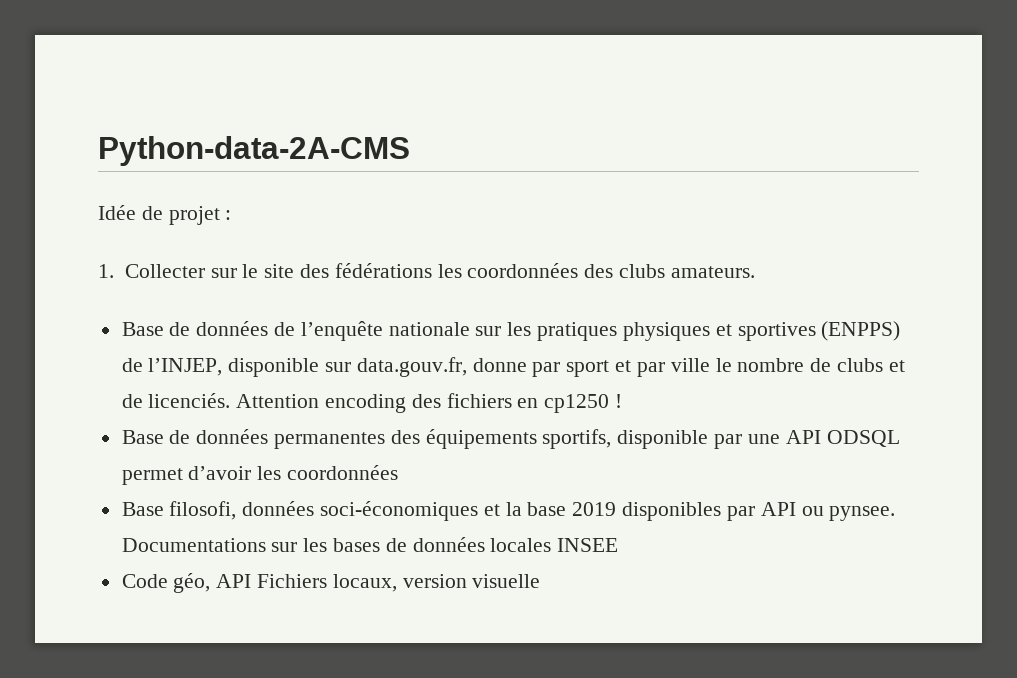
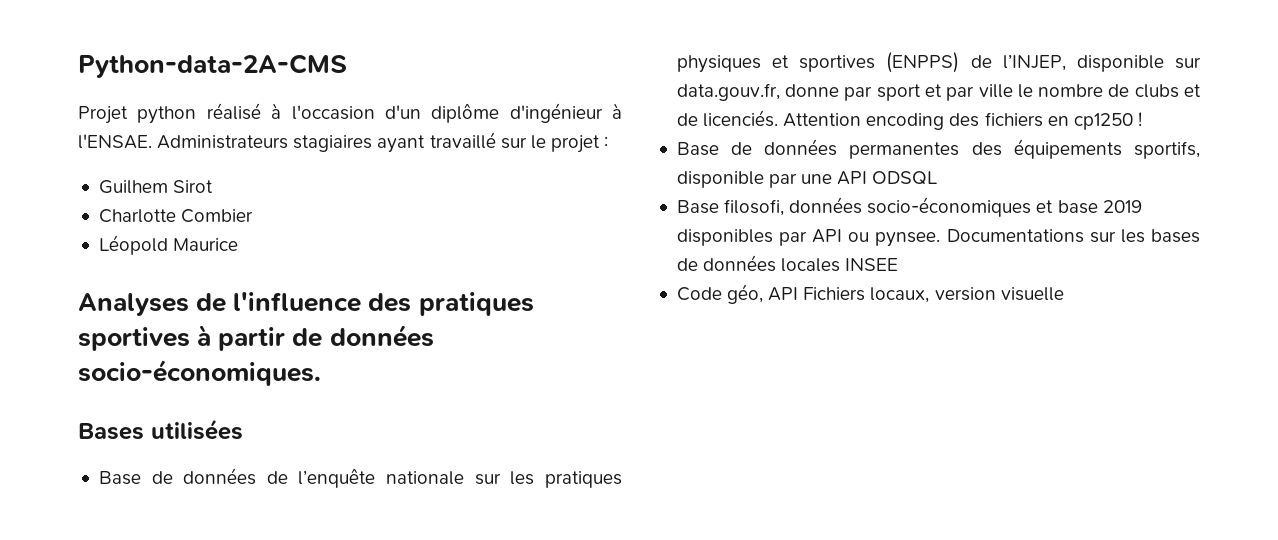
[98,205,232,225] [98,263,755,278] Idée de projet : // 1. Collecter sur le site des fédérations les coordonnées des clubs amateurs. -> [78,103,622,124] [78,132,609,153] [98,180,214,194] [98,209,254,223] [98,235,239,255] [78,292,534,316] [78,324,434,351] [78,359,321,386] [78,419,243,440] Projet python réalisé à l'occasion d'un diplôme d'ingénieur à l'ENSAE. Administrateurs stagiaires ayant travaillé sur le projet : // Guilhem Sirot // Charlotte Combier // Léopold Maurice // Analyses de l'influence des pratiques sportives à partir de données socio-économiques. // Bases utilisées
[121,465,399,485] permet d’avoir les coordonnées -> (938, 178) none
[320,501,522,521] soci-économiques et la -> [867,197,1054,217] socio-économiques et

